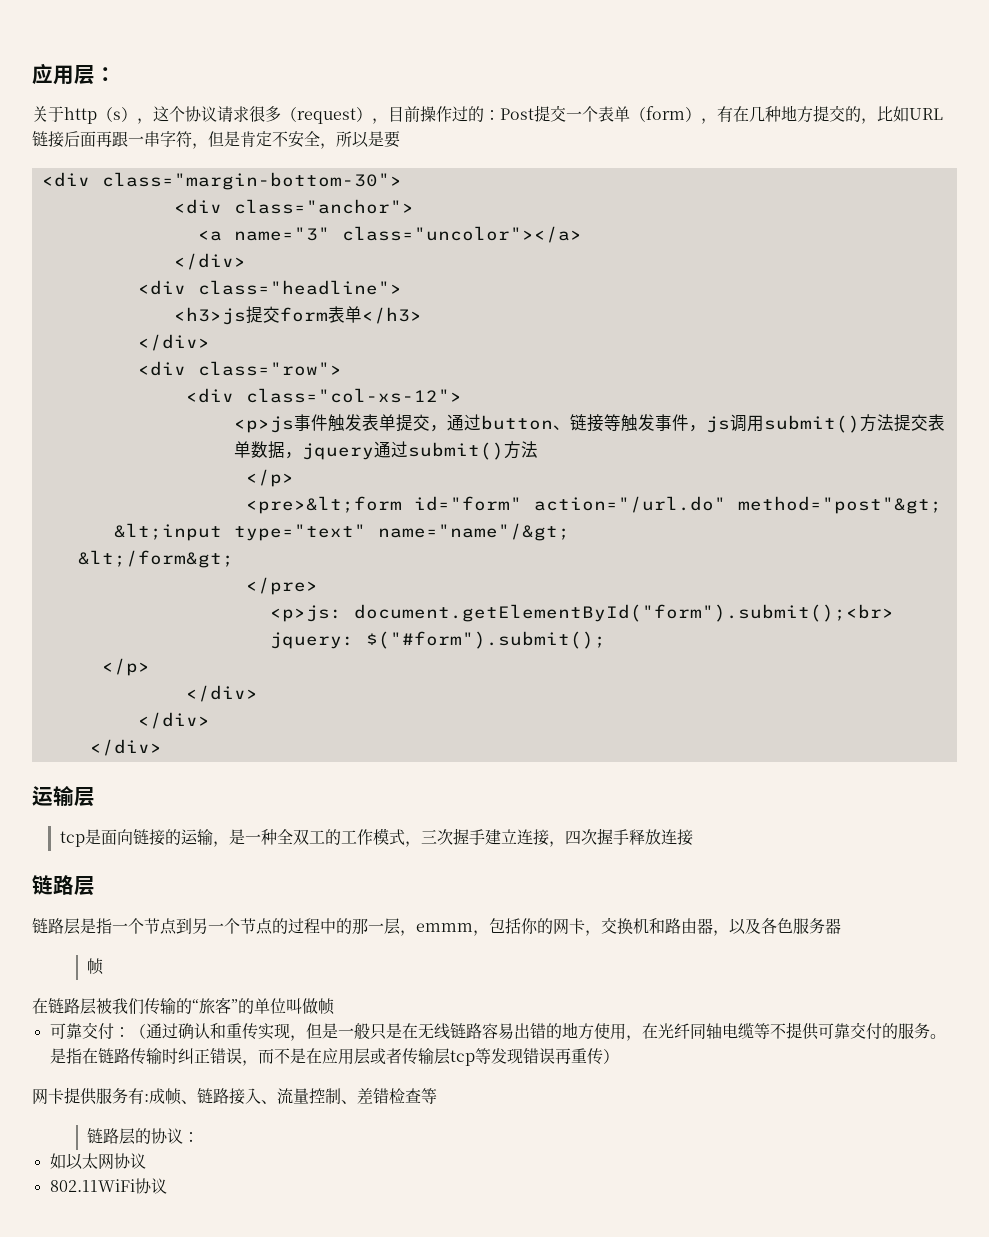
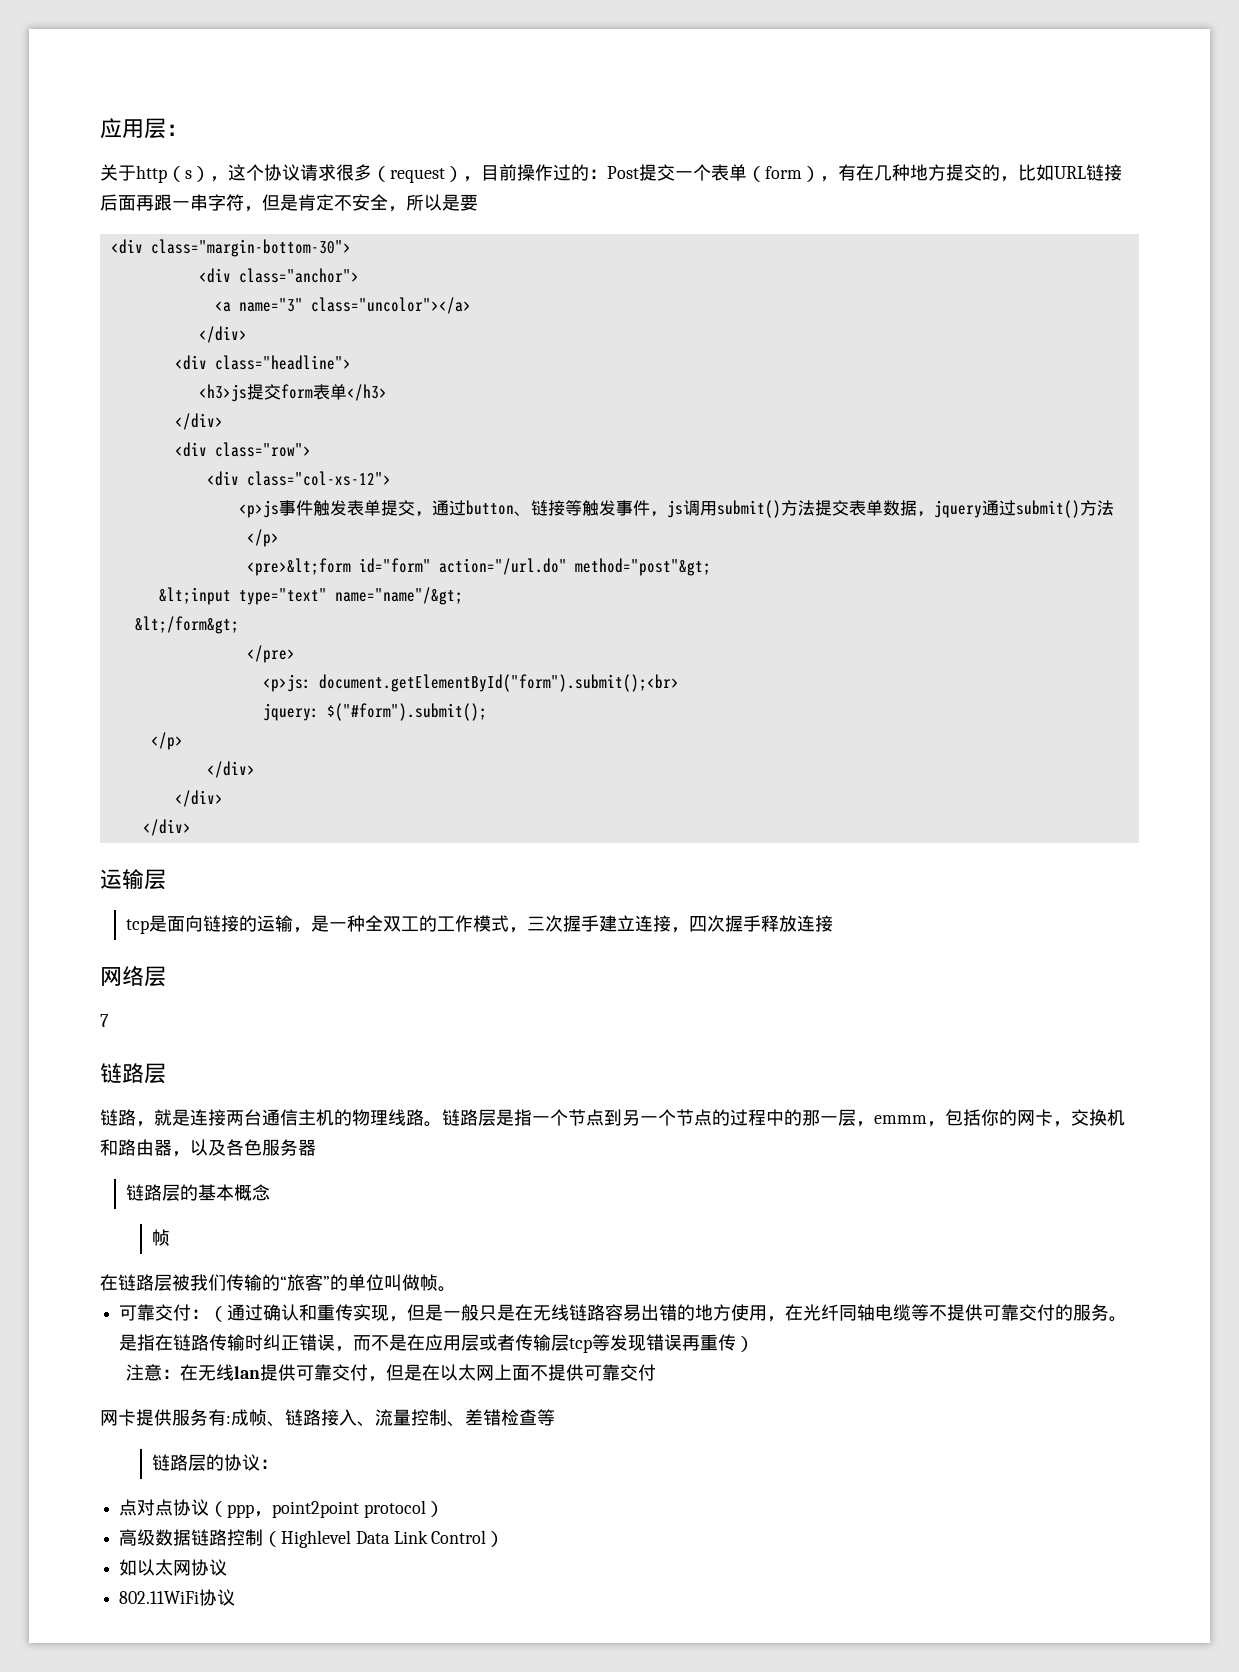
(693, 837) none -> [100,966,166,987] [100,1014,109,1027] // 网络层 // 7
(64, 926) none -> [136,1109,478,1127] ，就是连接两台通信主机的物理线路。链路
(841, 926) none -> [126,1184,271,1201] // 链路层的基本概念
(335, 1006) none -> [438,1286,456,1292] 。
(619, 1056) none -> [126,1364,657,1382] // 注意：在无线lan提供可靠交付，但是在以太网上面不提供可靠交付
(200, 1137) none -> [119,1499,444,1518] [119,1529,505,1548] // 点对点协议（ppp，point2point protocol） // 高级数据链路控制（Highlevel Data Link Control）

